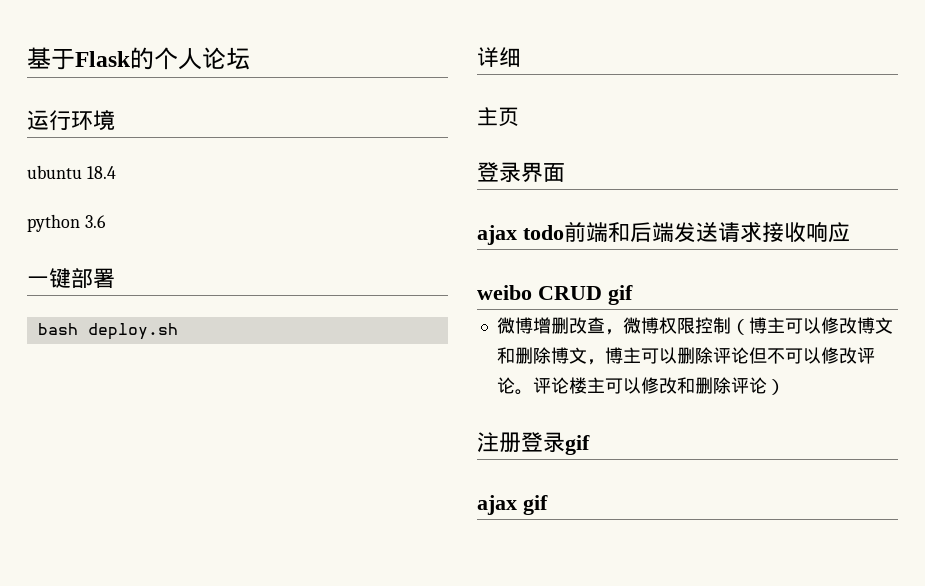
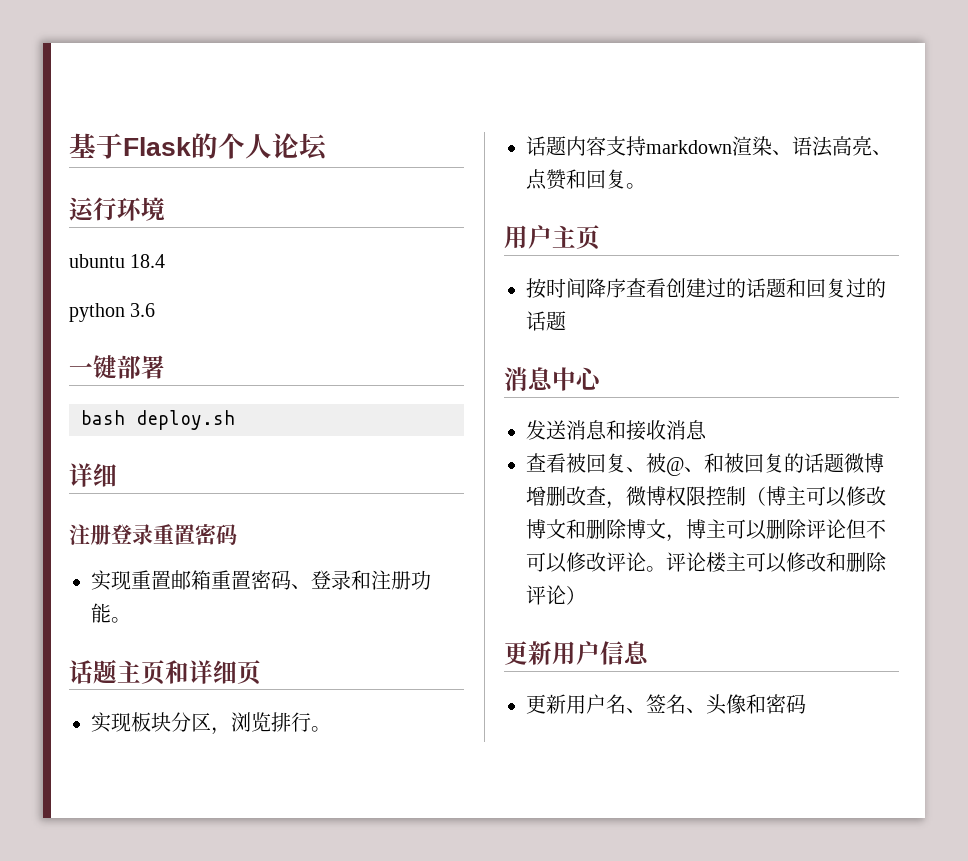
[477,107,519,126] [477,162,565,183] [477,221,850,245] [477,285,633,305] 主页 // 登录界面 // ajax todo前端和后端发送请求接收响应 // weibo CRUD gif // -> [69,524,237,545] [91,570,431,591] [91,603,131,623] [69,659,261,685] [91,712,331,735] [526,136,892,157] [526,169,646,190] [504,225,600,250] [526,278,886,299] [526,311,566,331] [504,367,603,391] [526,420,707,441] [526,453,844,476] 注册登录重置密码 // 实现重置邮箱重置密码、登录和注册功能。 // 话题主页和详细页 // 实现板块分区，浏览排行。 // 话题内容支持markdown渲染、语法高亮、点赞和回复。 // 用户主页 // 按时间降序查看创建过的话题和回复过的话题 // 消息中心 // 发送消息和接收消息 // 查看被回复、被@、和被回复的话题
[477,432,590,455] [477,495,548,515] 注册登录gif // ajax gif -> [504,641,649,665] [526,694,806,715] 更新用户信息 // 更新用户名、签名、头像和密码

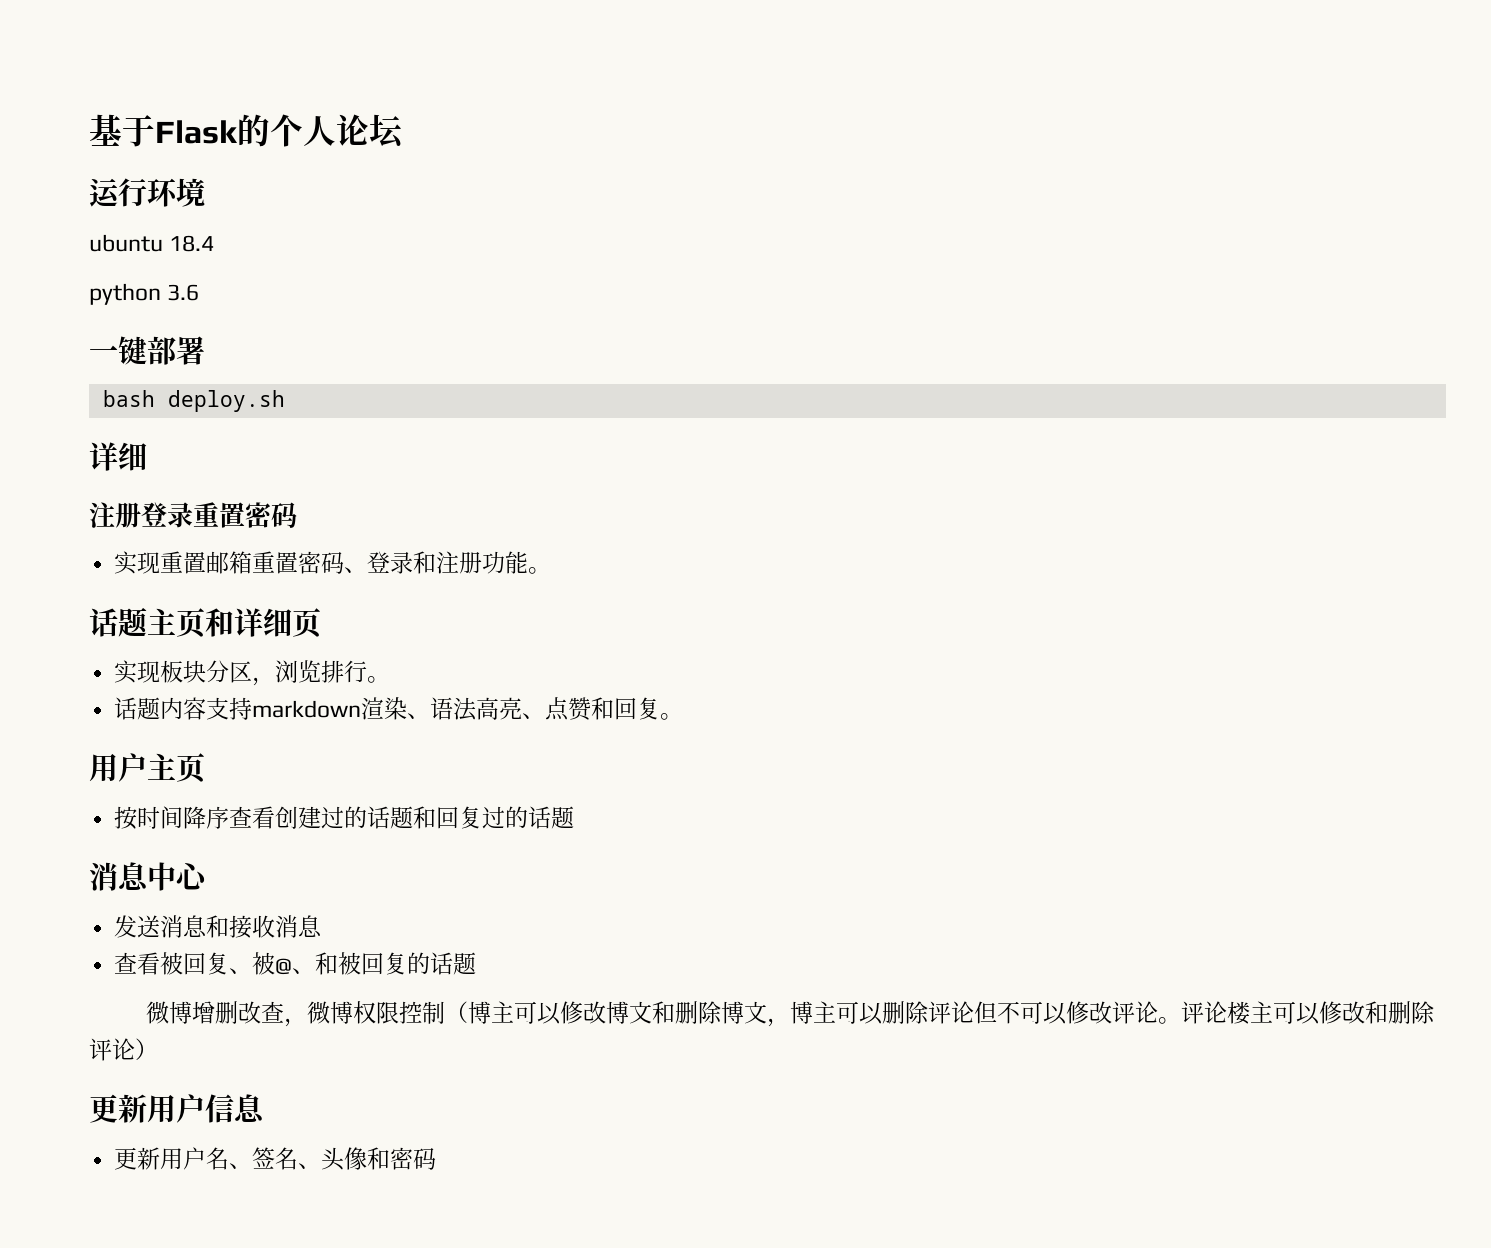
(844, 463) none -> (477, 963) //

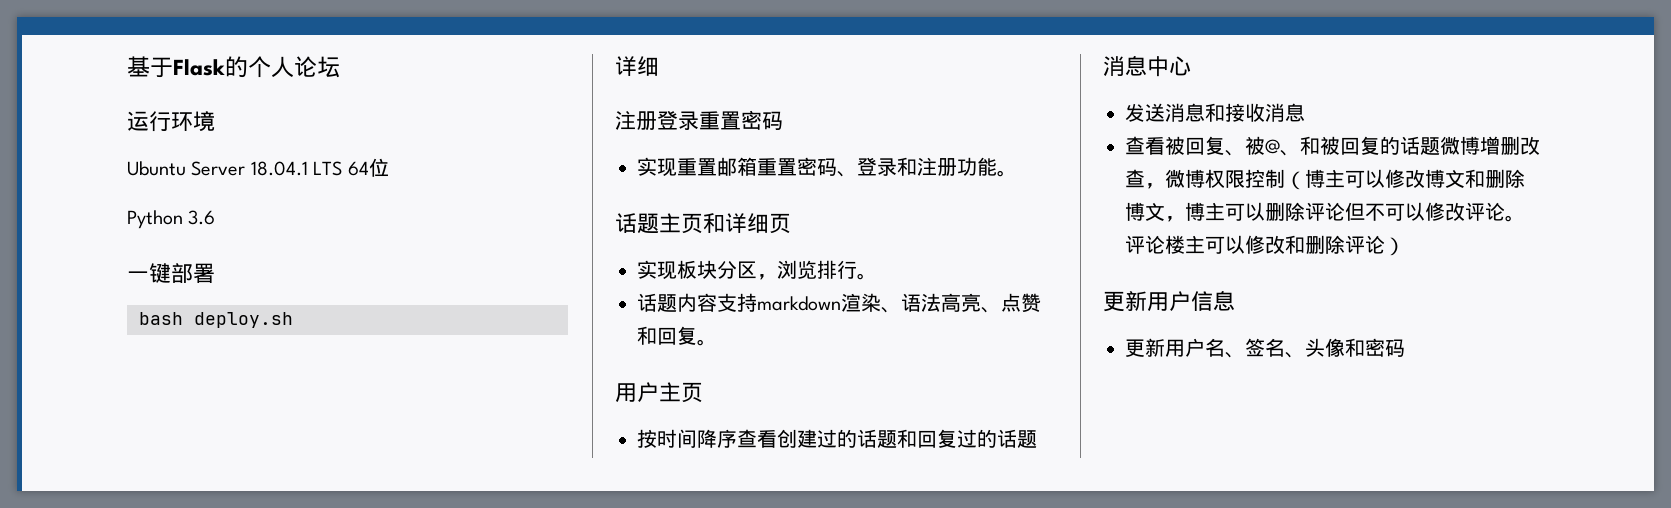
[89,234,215,252] [89,283,161,305] ubuntu 18.4 // python -> [127,158,389,177] [127,210,183,229] Ubuntu Server 18.04.1 LTS 64位 // Python
(477, 963) // -> (1440, 146) none

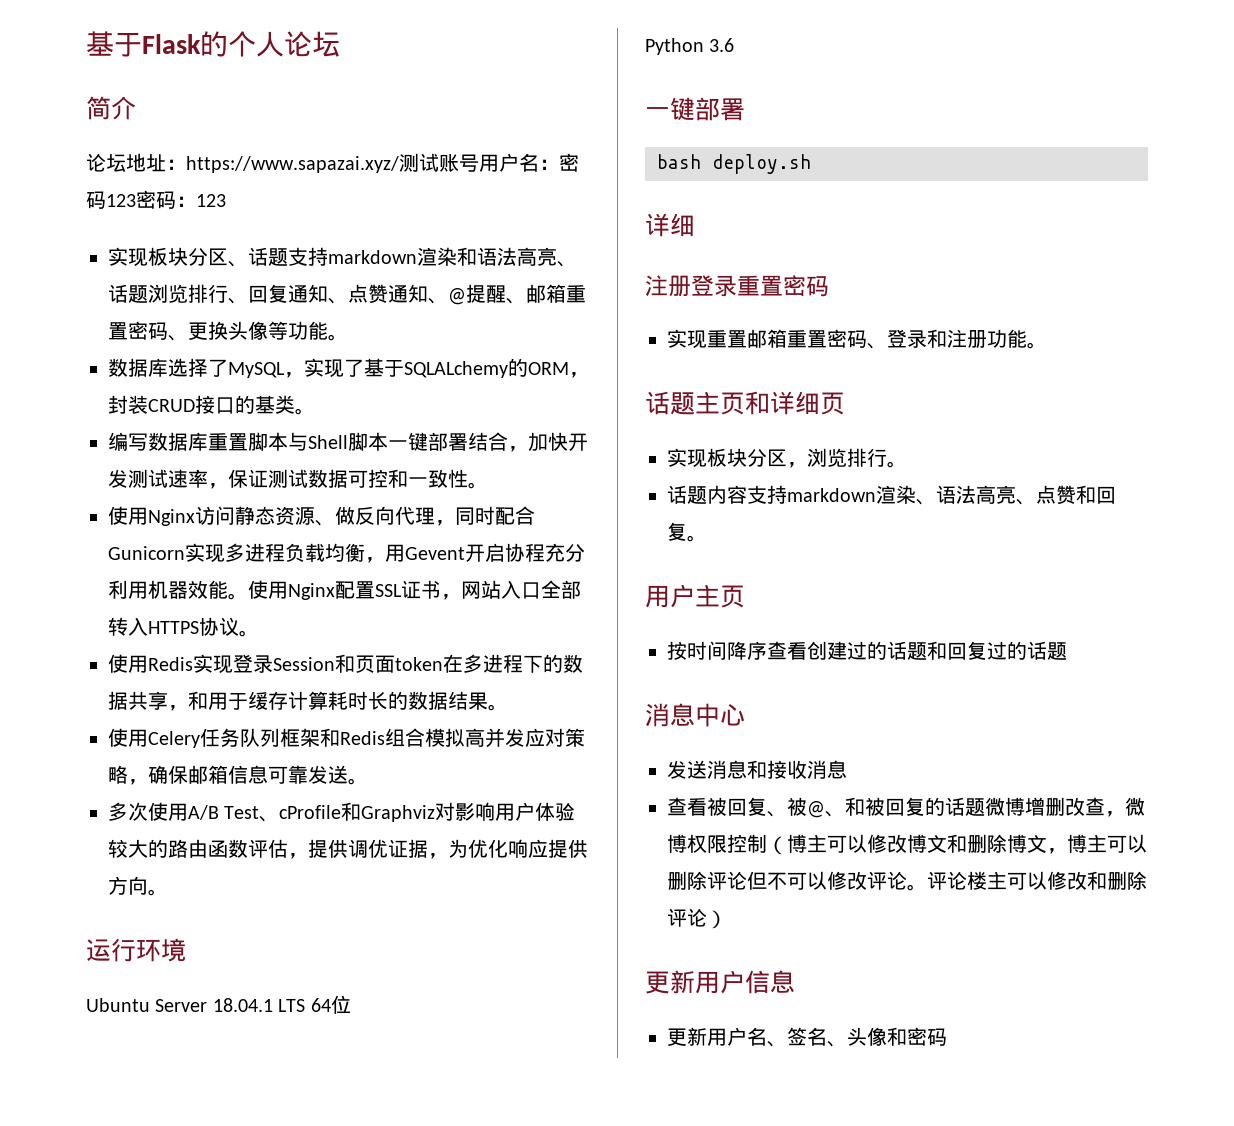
(340, 67) none -> [86,96,136,120] [86,153,579,173] [86,190,226,209] [108,247,577,267] [108,284,586,305] [108,321,348,341] [108,358,589,378] [108,395,315,415] [108,432,588,452] [108,469,488,489] [108,506,535,526] [108,543,585,563] [108,580,581,600] [108,617,259,637] [108,654,583,674] [108,691,508,711] [108,728,585,748] [108,765,368,785] [108,802,576,822] [108,839,588,859] [108,876,168,896] // 简介 // 论坛地址：https://www.sapazai.xyz/测试账号用户名：密码123密码：123 // 实现板块分区、话题支持markdown渲染和语法高亮、话题浏览排行、回复通知、点赞通知、@提醒、邮箱重置密码、更换头像等功能。 // 数据库选择了MySQL，实现了基于SQLALchemy的ORM，封装CRUD接口的基类。 // 编写数据库重置脚本与Shell脚本一键部署结合，加快开发测试速率，保证测试数据可控和一致性。 // 使用Nginx访问静态资源、做反向代理，同时配合Gunicorn实现多进程负载均衡，用Gevent开启协程充分利用机器效能。使用Nginx配置SSL证书，网站入口全部转入HTTPS协议。 // 使用Redis实现登录Session和页面token在多进程下的数据共享，和用于缓存计算耗时长的数据结果。 // 使用Celery任务队列框架和Redis组合模拟高并发应对策略，确保邮箱信息可靠发送。 // 多次使用A/B Test、cProfile和Graphviz对影响用户体验较大的路由函数评估，提供调优证据，为优化响应提供方向。

